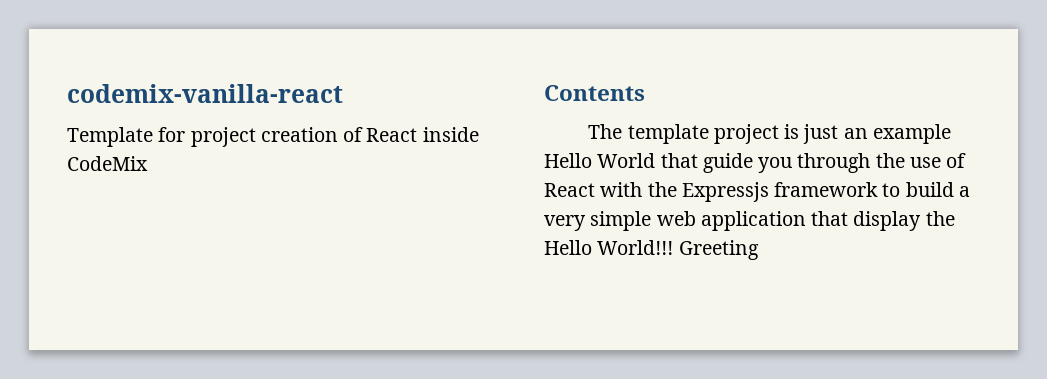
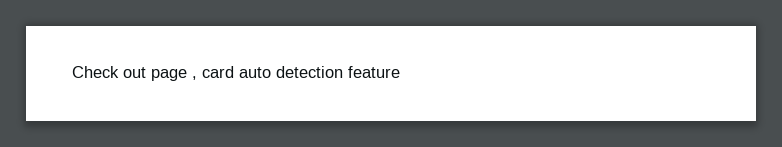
[67,84,343,103] [67,127,479,147] [67,156,148,171] [544,85,645,101] [588,124,951,144] [544,153,967,173] [544,182,970,202] [544,211,955,231] [544,240,759,260] codemix-vanilla-react // Template for project creation of React inside CodeMix // Contents // The template project is just an example Hello World that guide you through the use of React with the Expressjs framework to build a very simple web application that display the Hello World!!! Greeting -> [72,66,400,81] Check out page , card auto detection feature

